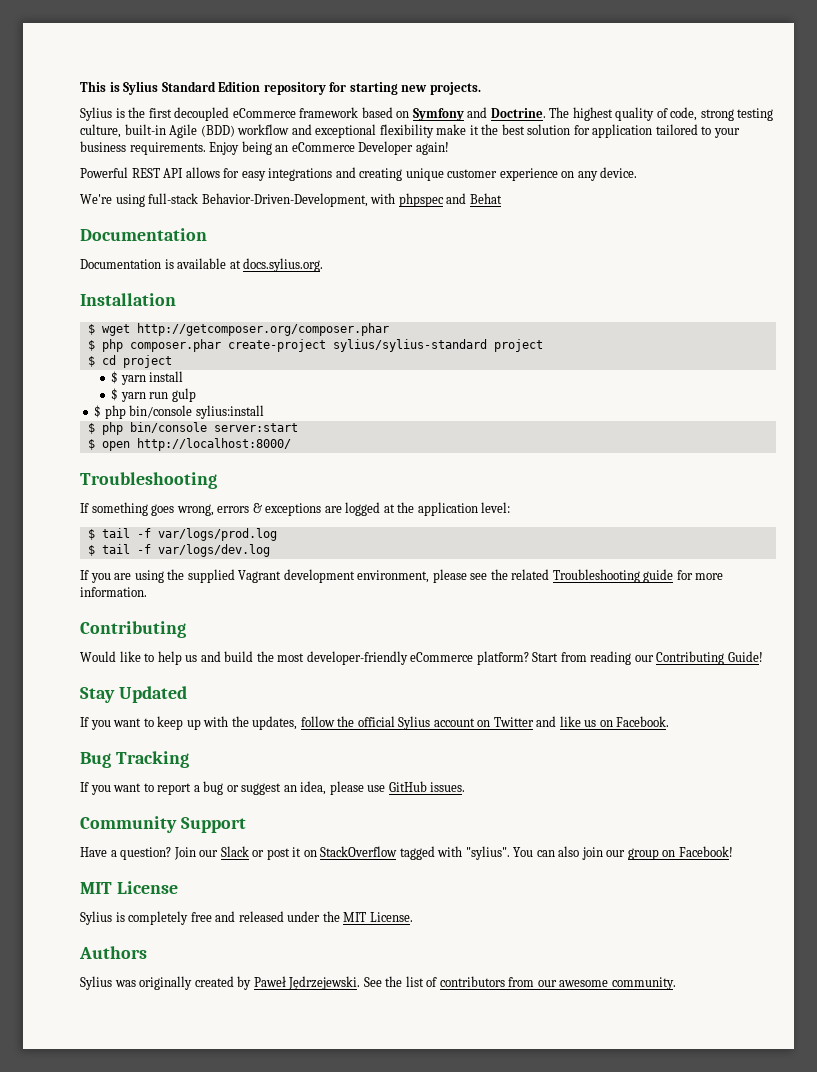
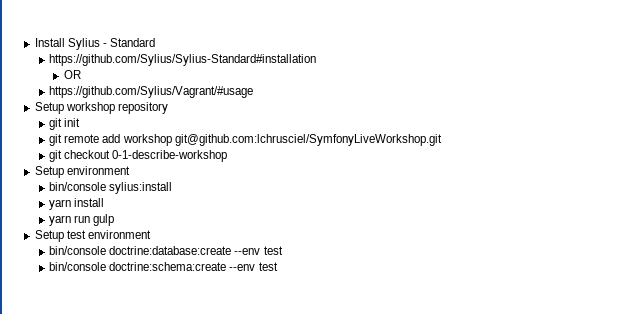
[80,81,481,95] [80,107,774,121] [80,124,740,138] [80,141,449,155] [80,167,638,181] [80,193,502,207] [80,228,207,241] [80,258,324,272] [80,293,176,306] [87,323,389,336] [87,339,543,352] [87,355,172,368] [111,371,119,384] This is Sylius Standard Edition repository for starting new projects. // Sylius is the first decoupled eCommerce framework based on Symfony and Doctrine. The highest quality of code, strong testing culture, built-in Agile (BDD) workflow and exceptional flexibility make it the best solution for application tailored to your business requirements. Enjoy being an eCommerce Developer again! // Powerful REST API allows for easy integrations and creating unique customer experience on any device. // We're using full-stack Behavior-Driven-Development, with phpspec and Behat // Documentation // Documentation is available at docs.sylius.org. // Installation // $ wget http://getcomposer.org/composer.phar // $ php composer.phar create-project sylius/sylius-standard project // $ cd project // $ -> [34,38,155,50] [49,54,317,66] [63,70,81,79] [49,86,254,98] [34,102,168,114] [49,118,81,130] [49,134,442,146] [49,150,228,162] [34,166,130,178] [49,182,173,194] Install Sylius - Standard // https://github.com/Sylius/Sylius-Standard#installation // OR // https://github.com/Sylius/Vagrant/#usage // Setup workshop repository // git init // git remote add workshop git@github.com:lchrusciel/SymfonyLiveWorkshop.git // git checkout 0-1-describe-workshop // Setup environment // bin/console sylius:install //
[111,388,119,401] $ -> (105, 202) none
[94,405,264,419] [87,422,298,435] [87,438,291,451] [80,472,217,489] [80,502,511,516] [87,528,277,541] [87,544,270,557] [80,569,724,583] [80,587,147,597] [80,621,186,638] [80,651,763,665] [80,686,187,703] [80,716,670,730] [80,751,189,768] [80,781,466,795] [80,816,246,833] [80,846,733,860] [80,881,178,894] [80,911,413,925] [79,946,147,959] [80,976,676,990] $ php bin/console sylius:install // $ php bin/console server:start // $ open http://localhost:8000/ // Troubleshooting // If something goes wrong, errors & exceptions are logged at the application level: // $ tail -f var/logs/prod.log // $ tail -f var/logs/dev.log // If you are using the supplied Vagrant development environment, please see the related Troubleshooting guide for more information. // Contributing // Would like to help us and build the most developer-friendly eCommerce platform? Start from reading our Contributing Guide! // Stay Updated // If you want to keep up with the updates, follow the official Sylius account on Twitter and like us on Facebook. // Bug Tracking // If you want to report a bug or suggest an idea, please use GitHub issues. // Community Support // Have a question? Join our Slack or post it on StackOverflow tagged with "sylius". You can also join our group on Facebook! // MIT License // Sylius is completely free and released under the MIT License. // Authors // Sylius was originally created by Paweł Jędrzejewski. See the list of contributors from our awesome community. -> [34,230,151,242] [49,246,283,255] [49,262,278,271] Setup test environment // bin/console doctrine:database:create --env test // bin/console doctrine:schema:create --env test

